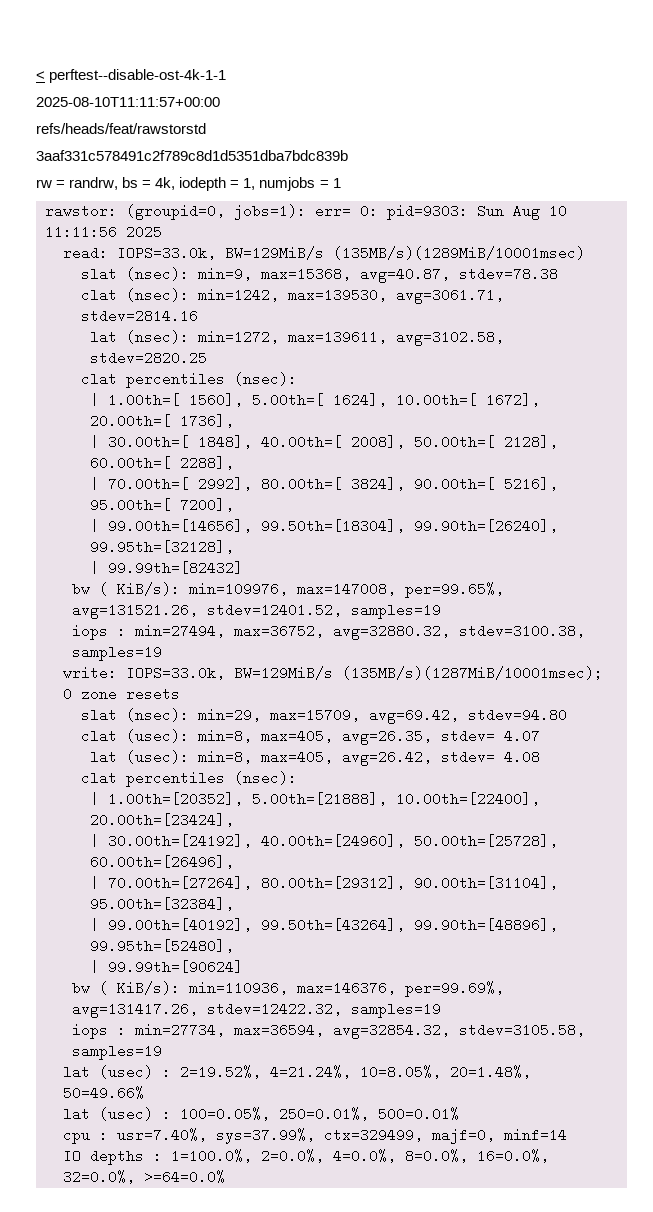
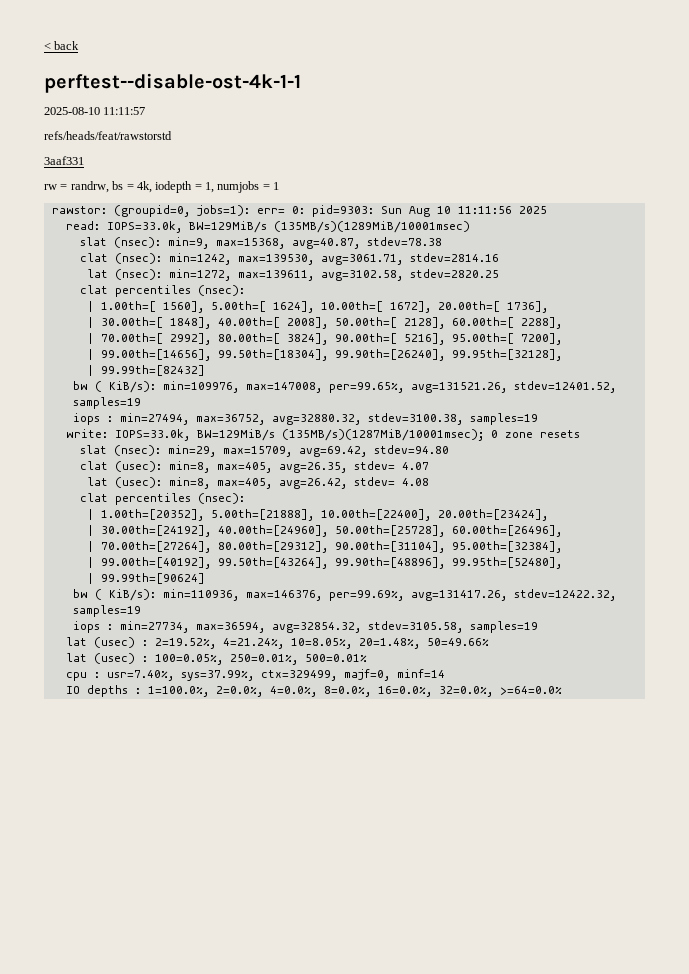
(45, 75) none -> [54,41,80,50] back //
[36,97,220,107] 2025-08-10T11:11:57+00:00 -> [44,107,146,115] 2025-08-10 11:11:57
[36,150,348,161] 3aaf331c578491c2f789c8d1d5351dba7bdc839b -> [44,156,84,165] 3aaf331

